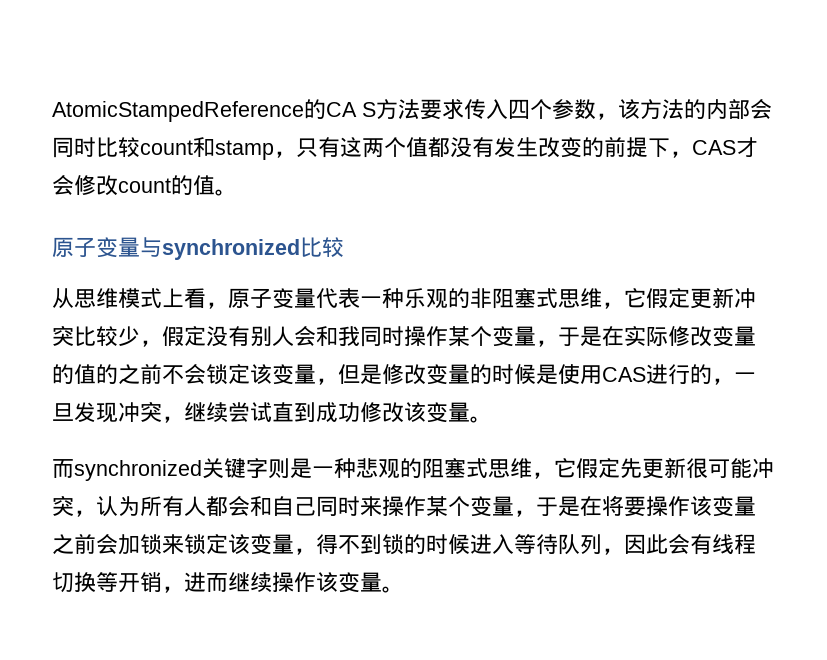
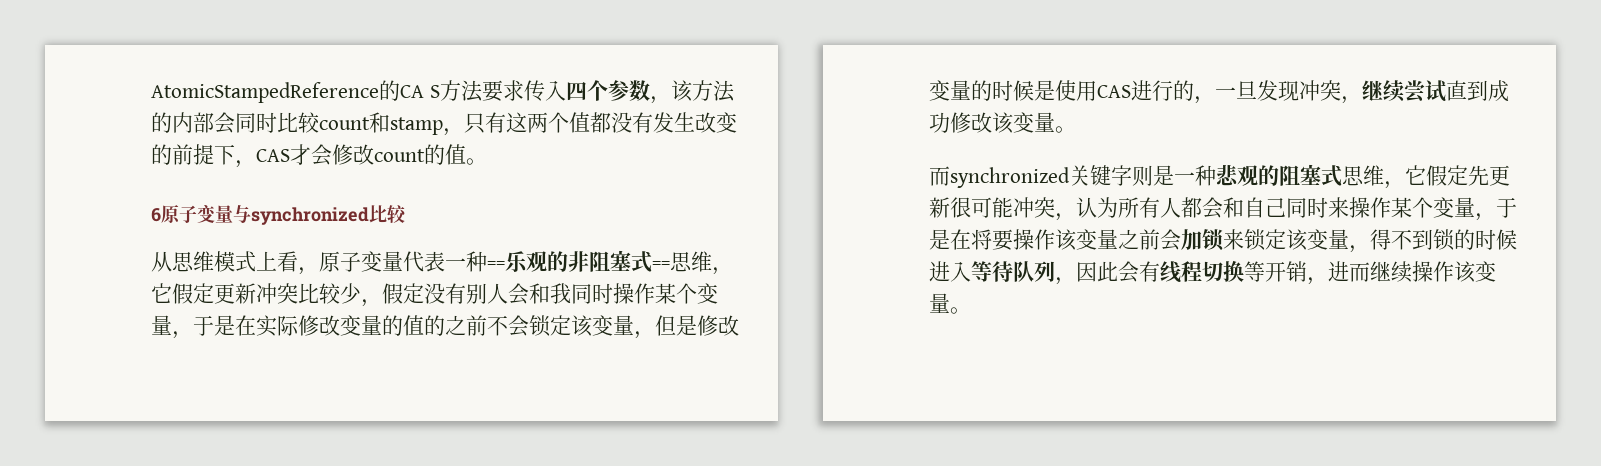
(237, 192) none -> [151,208,161,222] 6
(404, 298) none -> [487,261,505,269] ==
(558, 298) none -> [652,261,670,269] ==

